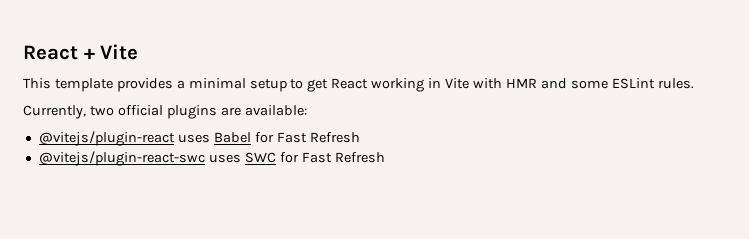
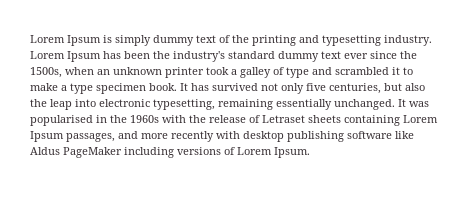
[23,44,139,60] [23,78,694,92] [23,105,307,119] [38,131,360,146] [38,151,385,166] React + Vite // This template provides a minimal setup to get React working in Vite with HMR and some ESLint rules. // Currently, two official plugins are available: // @vitejs/plugin-react uses Babel for Fast Refresh // @vitejs/plugin-react-swc uses SWC for Fast Refresh -> [30,35,432,46] [30,51,417,62] [30,67,413,78] [30,83,425,94] [30,99,429,110] [30,115,438,126] [30,131,414,142] [30,147,310,158] Lorem Ipsum is simply dummy text of the printing and typesetting industry. Lorem Ipsum has been the industry's standard dummy text ever since the 1500s, when an unknown printer took a galley of type and scrambled it to make a type specimen book. It has survived not only five centuries, but also the leap into electronic typesetting, remaining essentially unchanged. It was popularised in the 1960s with the release of Letraset sheets containing Lorem Ipsum passages, and more recently with desktop publishing software like Aldus PageMaker including versions of Lorem Ipsum.

